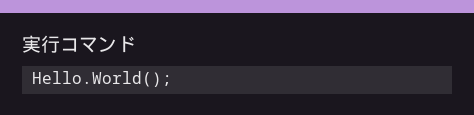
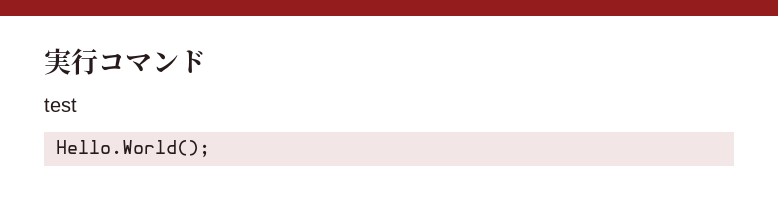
(136, 44) none -> [44,98,77,112] // test

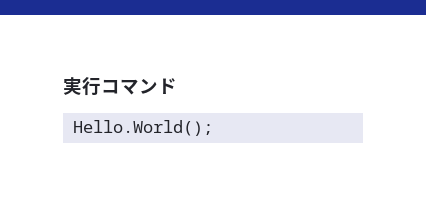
[44,98,77,112] // test -> (177, 86) none

